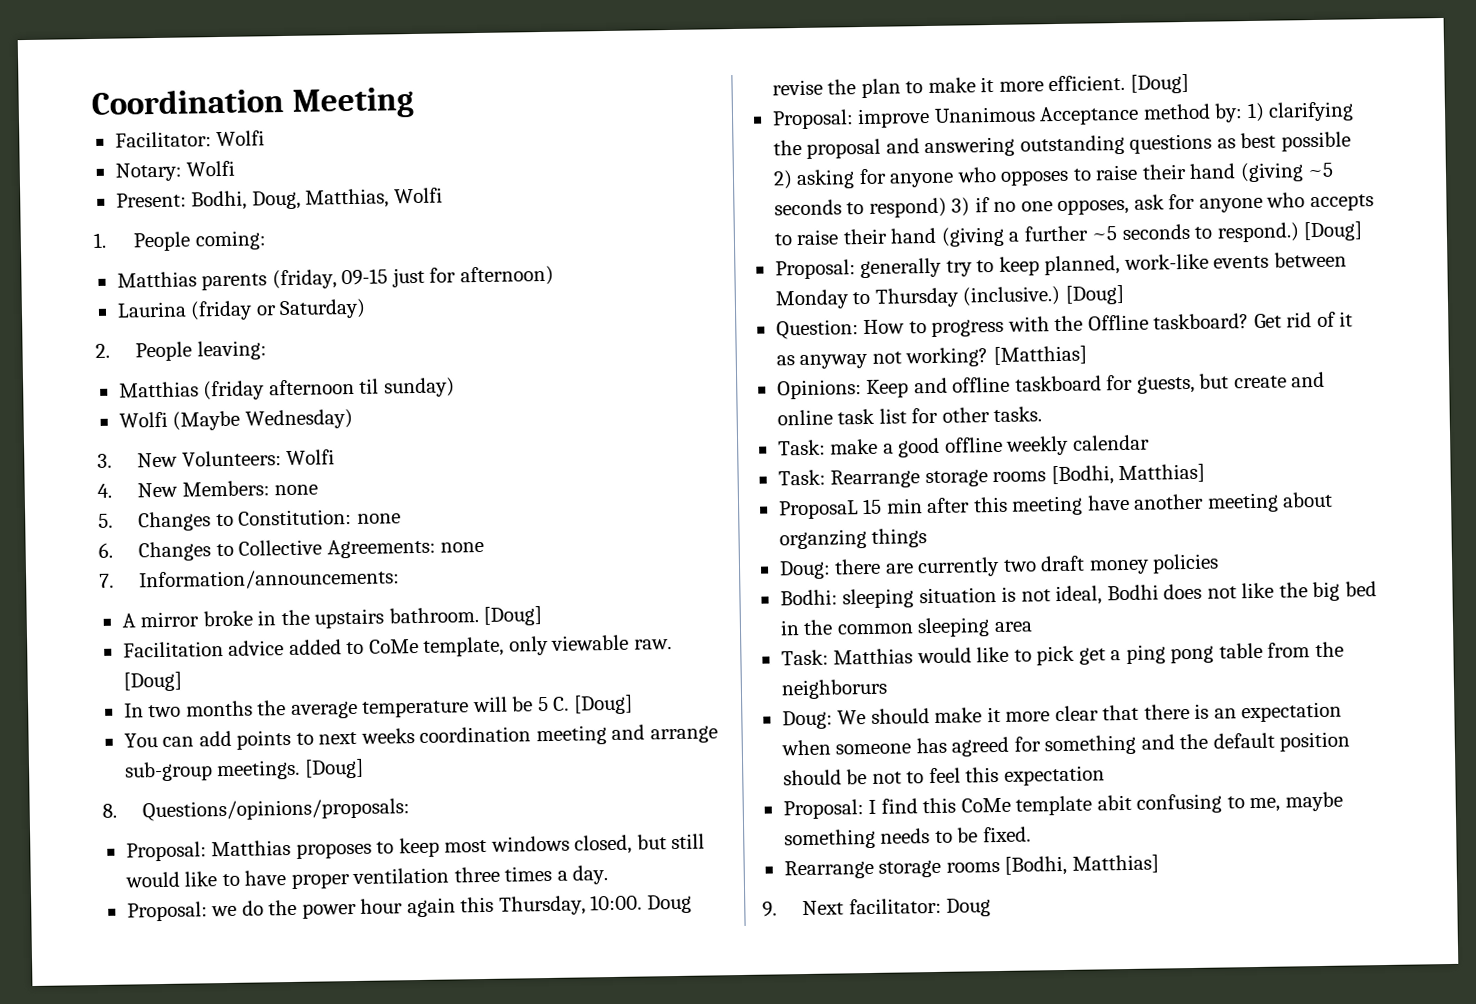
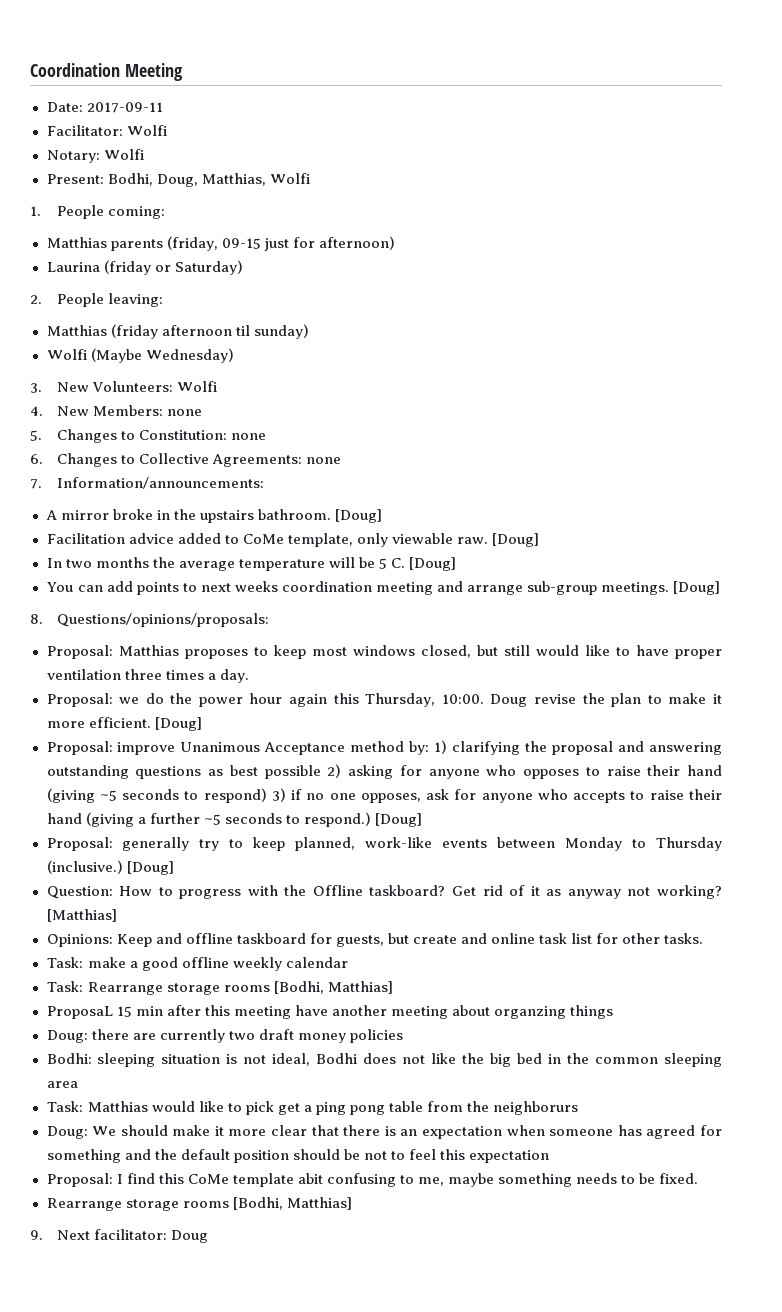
(414, 102) none -> [46,102,163,113] // Date: 2017-09-11

